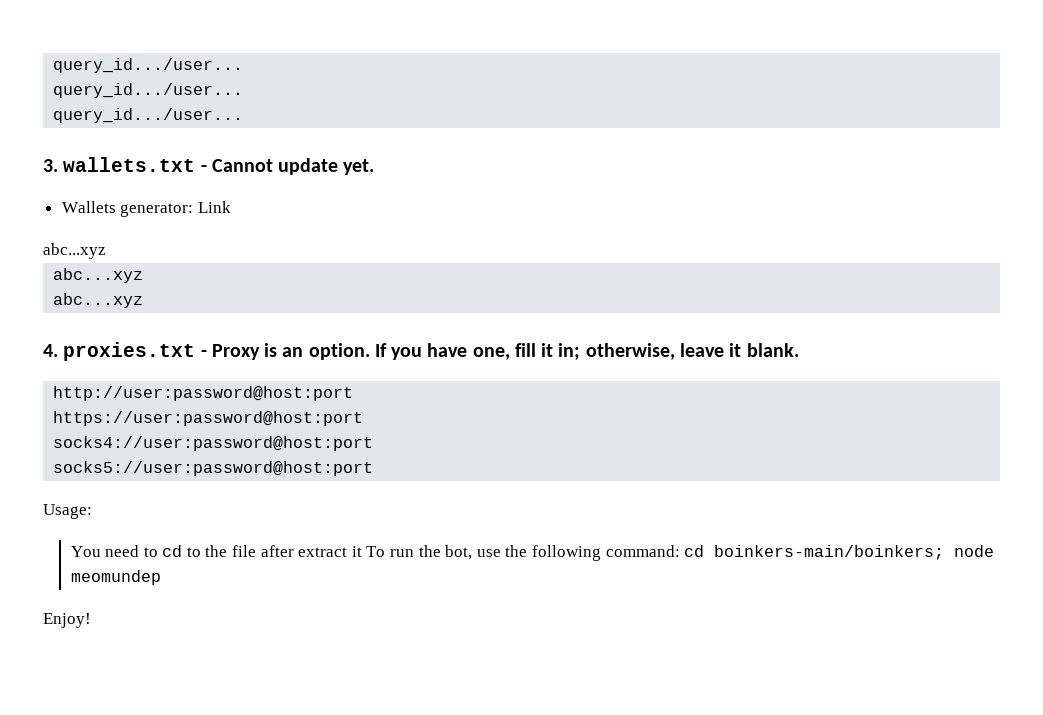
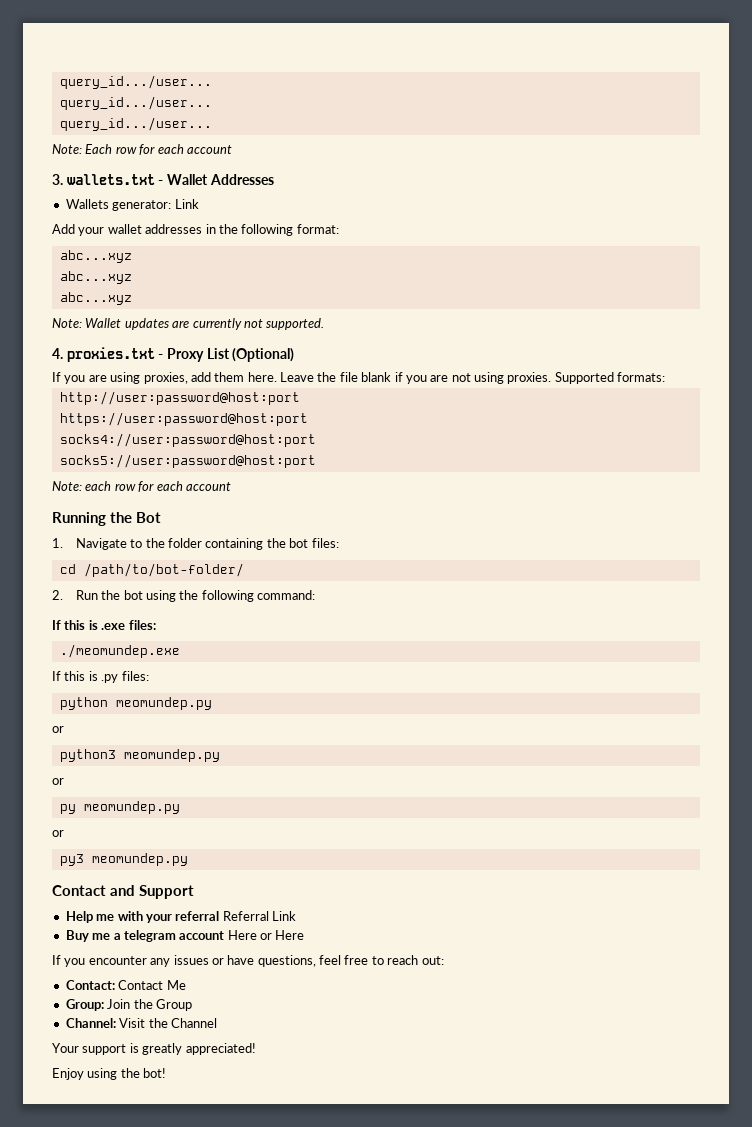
(244, 115) none -> [52,144,232,155] // Note: Each row for each account
[211,158,375,175] Cannot update yet. -> [166,174,274,185] Wallet Addresses
[43,243,106,259] [53,268,144,283] [53,293,144,308] [43,342,799,361] [53,386,354,401] [53,411,364,426] [53,436,374,451] [53,461,374,476] [43,504,92,519] [70,545,995,561] [70,570,161,585] [43,613,91,628] abc...xyz // abc...xyz // abc...xyz // 4. proxies.txt - Proxy is an option. If you have one, fill it in; otherwise, leave it blank. // http://user:password@host:port // https://user:password@host:port // socks4://user:password@host:port // socks5://user:password@host:port // Usage: // You need to cd to the file after extract it To run the bot, use the following command: cd boinkers-main/boinkers; node meomundep // Enjoy! -> [52,224,339,236] [59,250,132,263] [59,271,132,284] [59,292,132,305] [52,318,325,330] [52,347,295,362] [52,372,666,384] [59,391,300,405] [59,412,308,426] [59,433,316,447] [59,454,316,468] [52,481,231,492] [52,512,161,526] [52,538,339,550] [59,563,244,577] [52,590,316,602] [52,620,156,630] [59,644,180,658] [52,671,149,683] [59,697,212,710] [52,726,64,733] [59,749,220,762] [52,778,64,785] [59,801,180,814] [52,830,64,837] [59,853,188,866] [52,885,194,899] [65,911,296,923] [65,930,305,942] [52,955,444,967] [65,980,186,990] [65,999,192,1011] [65,1018,217,1028] [52,1043,256,1055] [52,1068,167,1080] Add your wallet addresses in the following format: // abc...xyz // abc...xyz // abc...xyz // Note: Wallet updates are currently not supported. // 4. proxies.txt - Proxy List (Optional) // If you are using proxies, add them here. Leave the file blank if you are not using proxies. Supported formats: // http://user:password@host:port // https://user:password@host:port // socks4://user:password@host:port // socks5://user:password@host:port // Note: each row for each account // Running the Bot // 1. Navigate to the folder containing the bot files: // cd /path/to/bot-folder/ // 2. Run the bot using the following command: // If this is .exe files: // ./meomundep.exe // If this is .py files: // python meomundep.py // or // python3 meomundep.py // or // py meomundep.py // or // py3 meomundep.py // Contact and Support // Help me with your referral Referral Link // Buy me a telegram account Here or Here // If you encounter any issues or have questions, feel free to reach out: // Contact: Contact Me // Group: Join the Group // Channel: Visit the Channel // Your support is greatly appreciated! // Enjoy using the bot!

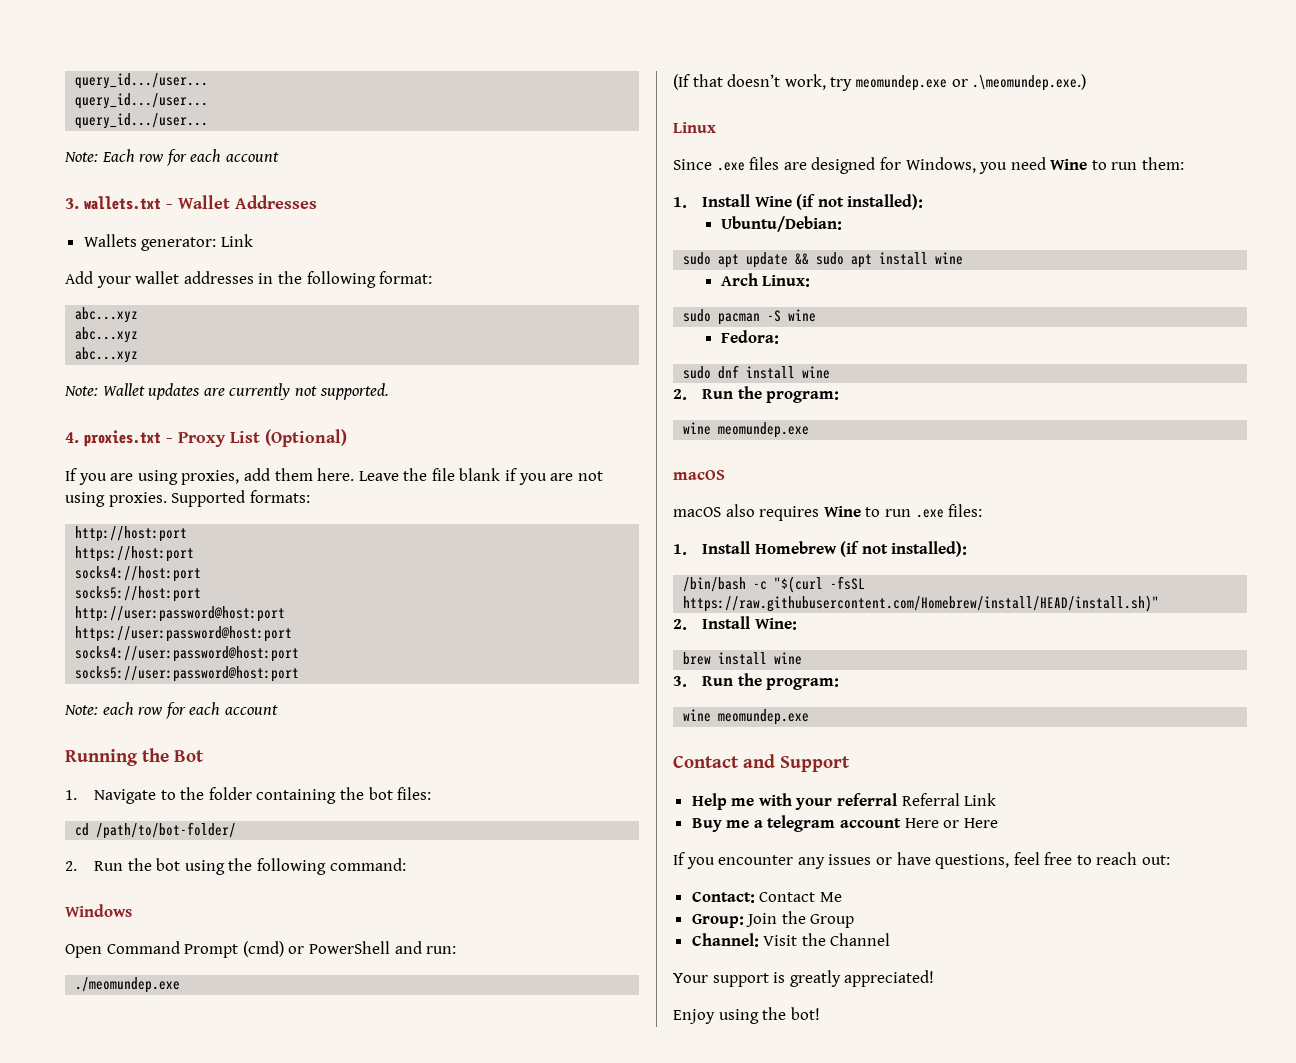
(666, 377) none -> [75,526,188,542] [75,546,195,562] [75,566,202,582] [75,586,202,602] // http://host:port // https://host:port // socks4://host:port // socks5://host:port
[52,620,156,630] [59,644,180,658] [52,671,149,683] [59,697,212,710] [52,726,64,733] [59,749,220,762] [52,778,64,785] [59,801,180,814] [52,830,64,837] [59,853,188,866] If this is .exe files: // ./meomundep.exe // If this is .py files: // python meomundep.py // or // python3 meomundep.py // or // py meomundep.py // or // py3 meomundep.py -> [65,904,132,917] [65,941,457,958] [75,977,181,993] [673,74,1087,91] [673,122,716,133] [673,157,1185,174] [673,194,924,210] [720,216,842,232] [683,252,964,268] [720,273,811,287] [683,309,817,325] [720,330,779,344] [683,365,831,379] [673,386,840,403] [683,422,810,438] [673,470,725,480] [673,504,983,521] [673,541,968,557] [683,576,866,593] [683,595,1160,612] [673,616,797,630] [683,652,803,665] [673,673,840,690] [683,709,810,725] Windows // Open Command Prompt (cmd) or PowerShell and run: // ./meomundep.exe // (If that doesn’t work, try meomundep.exe or .\meomundep.exe.) // Linux // Since .exe files are designed for Windows, you need Wine to run them: // 1. Install Wine (if not installed): // Ubuntu/Debian: // sudo apt update && sudo apt install wine // Arch Linux: // sudo pacman -S wine // Fedora: // sudo dnf install wine // 2. Run the program: // wine meomundep.exe // macOS // macOS also requires Wine to run .exe files: // 1. Install Homebrew (if not installed): // /bin/bash -c "$(curl -fsSL https://raw.githubusercontent.com/Homebrew/install/HEAD/install.sh)" // 2. Install Wine: // brew install wine // 3. Run the program: // wine meomundep.exe

